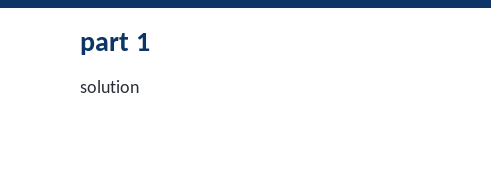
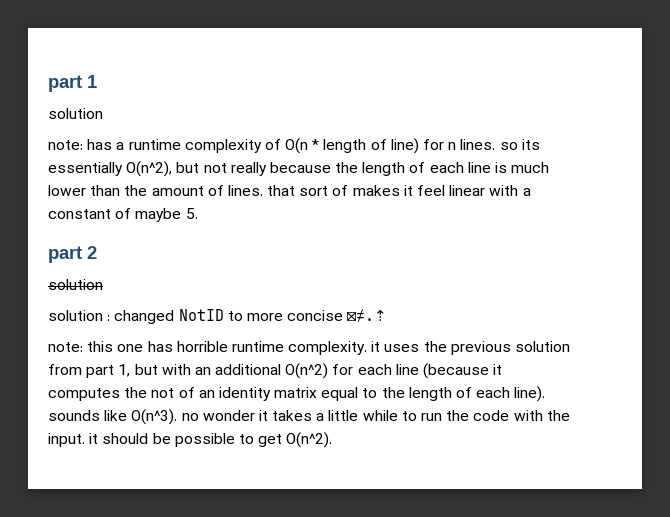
(139, 86) none -> [48,138,540,154] [48,161,550,177] [48,185,531,196] [48,208,198,222] [48,246,97,263] [48,279,103,290] [48,309,388,324] [48,341,571,355] [48,363,503,379] [48,386,546,402] [48,409,570,425] [48,432,333,448] // note: has a runtime complexity of O(n * length of line) for n lines. so its essentially O(n^2), but not really because the length of each line is much lower than the amount of lines. that sort of makes it feel linear with a constant of maybe 5. // part 2 // solution // solution : changed NotID to more concise ⊞≠.⇡ // note: this one has horrible runtime complexity. it uses the previous solution from part 1, but with an additional O(n^2) for each line (because it computes the not of an identity matrix equal to the length of each line). sounds like O(n^3). no wonder it takes a little while to run the code with the input. it should be possible to get O(n^2).

